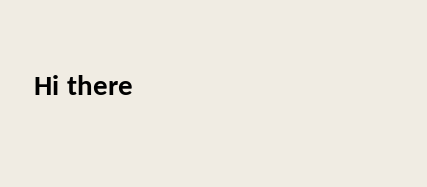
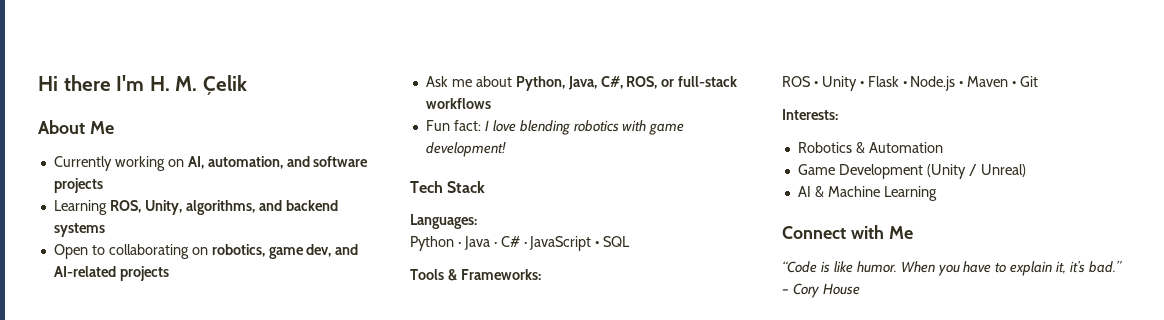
(133, 85) none -> [116,75,247,95] [38,120,114,134] [53,156,369,171] [53,178,103,193] [53,200,338,215] [53,223,105,237] [53,244,359,259] [53,266,169,281] [425,76,738,91] [425,98,491,109] [425,120,685,135] [425,142,506,157] [410,181,486,193] [410,214,477,229] [410,236,631,251] [410,269,541,281] [782,76,1039,91] [782,109,838,120] [797,142,943,153] [797,164,1026,179] [797,186,937,201] [782,225,913,239] [782,261,1123,276] [782,283,860,298] I'm H. M. Çelik // About Me // Currently working on AI, automation, and software projects // Learning ROS, Unity, algorithms, and backend systems // Open to collaborating on robotics, game dev, and AI-related projects // Ask me about Python, Java, C#, ROS, or full-stack workflows // Fun fact: I love blending robotics with game development! // Tech Stack // Languages: // Python · Java · C# · JavaScript • SQL // Tools & Frameworks: // ROS • Unity • Flask • Node.js • Maven • Git // Interests: // Robotics & Automation // Game Development (Unity / Unreal) // AI & Machine Learning // Connect with Me // “Code is like humor. When you have to explain it, it’s bad.” – Cory House

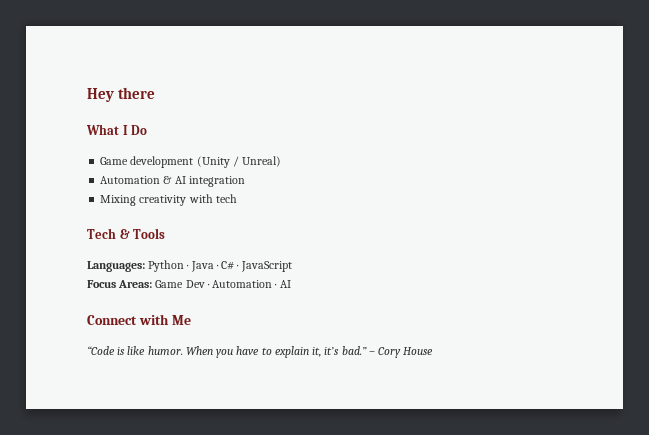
[38,76,58,91] Hi -> [87,88,114,102] Hey
[116,75,247,95] [38,120,114,134] [53,156,369,171] [53,178,103,193] [53,200,338,215] [53,223,105,237] [53,244,359,259] [53,266,169,281] [425,76,738,91] [425,98,491,109] [425,120,685,135] [425,142,506,157] I'm H. M. Çelik // About Me // Currently working on AI, automation, and software projects // Learning ROS, Unity, algorithms, and backend systems // Open to collaborating on robotics, game dev, and AI-related projects // Ask me about Python, Java, C#, ROS, or full-stack workflows // Fun fact: I love blending robotics with game development! -> [86,124,148,135] [100,156,282,168] [100,176,245,187] [100,194,237,206] // What I Do // Game development (Unity / Unreal) // Automation & AI integration // Mixing creativity with tech
[447,181,486,193] Stack -> [119,228,166,239] & Tools
(477, 221) // -> (145, 266) none
[595,236,631,247] [410,269,541,281] [782,76,1039,91] [782,109,838,120] [797,142,943,153] [797,164,1026,179] [797,186,937,201] • SQL // Tools & Frameworks: // ROS • Unity • Flask • Node.js • Maven • Git // Interests: // Robotics & Automation // Game Development (Unity / Unreal) // AI & Machine Learning -> [87,280,291,288] // Focus Areas: Game Dev · Automation · AI

